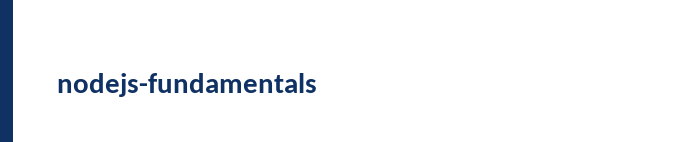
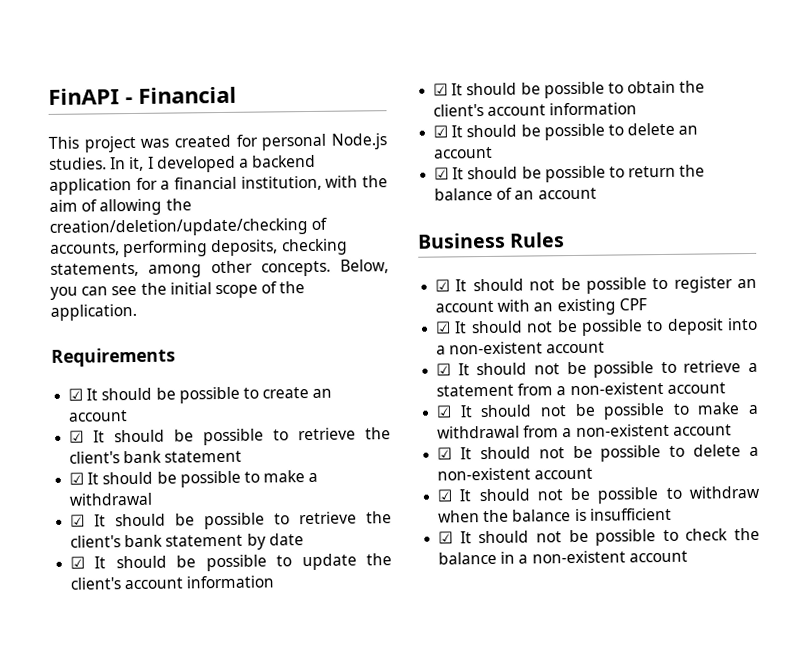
[57,73,317,97] nodejs-fundamentals -> [48,86,237,105] [48,133,387,153] [49,154,317,173] [49,175,388,195] [49,198,192,216] [49,217,328,237] [50,238,348,258] [50,259,389,278] [50,281,306,300] [50,303,137,321] [51,347,176,367] [68,386,333,404] [68,410,129,422] [69,427,391,446] [69,450,243,464] [69,470,319,488] [69,492,154,506] [70,511,392,530] [70,533,304,550] [70,553,392,572] [70,575,275,590] [433,80,706,99] [433,102,638,117] [433,122,699,141] [433,146,494,159] [434,164,706,183] [434,187,597,201] [417,232,566,249] [435,276,757,294] [435,298,647,316] [435,317,758,336] [436,341,606,355] [436,360,758,378] [436,381,726,397] [436,402,759,420] [437,423,732,439] [437,444,759,462] [437,467,594,481] [437,485,760,504] [438,507,672,523] [438,527,760,546] [438,550,688,565] FinAPI - Financial // This project was created for personal Node.js studies. In it, I developed a backend application for a financial institution, with the aim of allowing the creation/deletion/update/checking of accounts, performing deposits, checking statements, among other concepts. Below, you can see the initial scope of the application. // Requirements // ☑ It should be possible to create an account // ☑ It should be possible to retrieve the client's bank statement // ☑ It should be possible to make a withdrawal // ☑ It should be possible to retrieve the client's bank statement by date // ☑ It should be possible to update the client's account information // ☑ It should be possible to obtain the client's account information // ☑ It should be possible to delete an account // ☑ It should be possible to return the balance of an account // Business Rules // ☑ It should not be possible to register an account with an existing CPF // ☑ It should not be possible to deposit into a non-existent account // ☑ It should not be possible to retrieve a statement from a non-existent account // ☑ It should not be possible to make a withdrawal from a non-existent account // ☑ It should not be possible to delete a non-existent account // ☑ It should not be possible to withdraw when the balance is insufficient // ☑ It should not be possible to check the balance in a non-existent account

